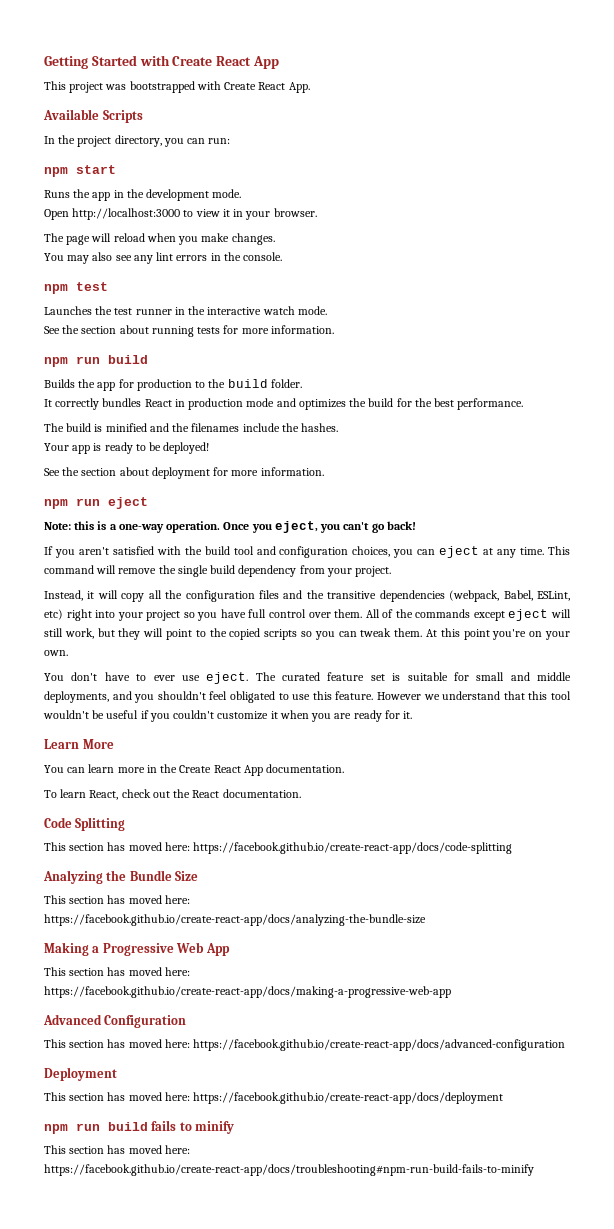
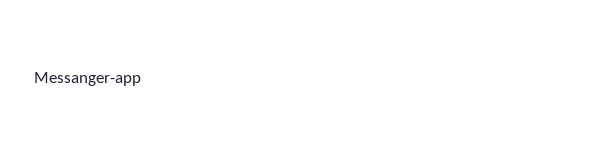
[44,55,279,69] [44,81,310,93] [43,109,143,123] [44,135,231,147] [44,165,116,177] [44,189,242,201] [44,208,317,220] [44,233,275,245] [44,252,283,264] [44,282,108,294] [44,306,327,315] [44,325,334,337] [44,355,148,367] [44,379,302,391] [44,398,524,410] [44,423,339,432] [44,442,210,454] [44,467,324,479] [44,497,148,509] [44,521,416,533] [44,546,570,558] [44,565,392,577] [44,590,571,602] [44,609,571,621] [44,628,570,640] [44,650,68,656] [44,672,571,684] [44,691,572,703] [43,710,413,722] [44,739,114,749] [44,764,345,776] [44,789,301,800] [44,817,126,831] [44,842,513,854] [43,870,199,884] [44,895,190,904] [44,914,426,926] [44,942,230,956] [44,967,190,976] [44,986,451,998] [43,1014,187,1028] [44,1039,566,1051] [44,1067,117,1081] [44,1092,504,1104] [44,1120,235,1134] [44,1145,190,1154] [44,1164,534,1176] Getting Started with Create React App // This project was bootstrapped with Create React App. // Available Scripts // In the project directory, you can run: // npm start // Runs the app in the development mode. // Open http://localhost:3000 to view it in your browser. // The page will reload when you make changes. // You may also see any lint errors in the console. // npm test // Launches the test runner in the interactive watch mode. // See the section about running tests for more information. // npm run build // Builds the app for production to the build folder. // It correctly bundles React in production mode and optimizes the build for the best performance. // The build is minified and the filenames include the hashes. // Your app is ready to be deployed! // See the section about deployment for more information. // npm run eject // Note: this is a one-way operation. Once you eject, you can't go back! // If you aren't satisfied with the build tool and configuration choices, you can eject at any time. This command will remove the single build dependency from your project. // Instead, it will copy all the configuration files and the transitive dependencies (webpack, Babel, ESLint, etc) right into your project so you have full control over them. All of the commands except eject will still work, but they will point to the copied scripts so you can tweak them. At this point you're on your own. // You don't have to ever use eject. The curated feature set is suitable for small and middle deployments, and you shouldn't feel obligated to use this feature. However we understand that this tool wouldn't be useful if you couldn't customize it when you are ready for it. // Learn More // You can learn more in the Create React App documentation. // To learn React, check out the React documentation. // Code Splitting // This section has moved here: https://facebook.github.io/create-react-app/docs/code-splitting // Analyzing the Bundle Size // This section has moved here: https://facebook.github.io/create-react-app/docs/analyzing-the-bundle-size // Making a Progressive Web App // This section has moved here: https://facebook.github.io/create-react-app/docs/making-a-progressive-web-app // Advanced Configuration // This section has moved here: https://facebook.github.io/create-react-app/docs/advanced-configuration // Deployment // This section has moved here: https://facebook.github.io/create-react-app/docs/deployment // npm run build fails to minify // This section has moved here: https://facebook.github.io/create-react-app/docs/troubleshooting#npm-run-build-fails-to-minify -> [34,72,141,86] Messanger-app

